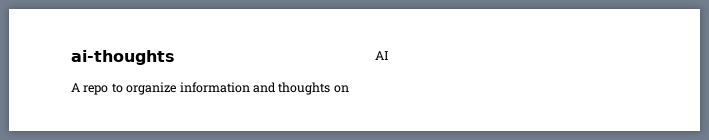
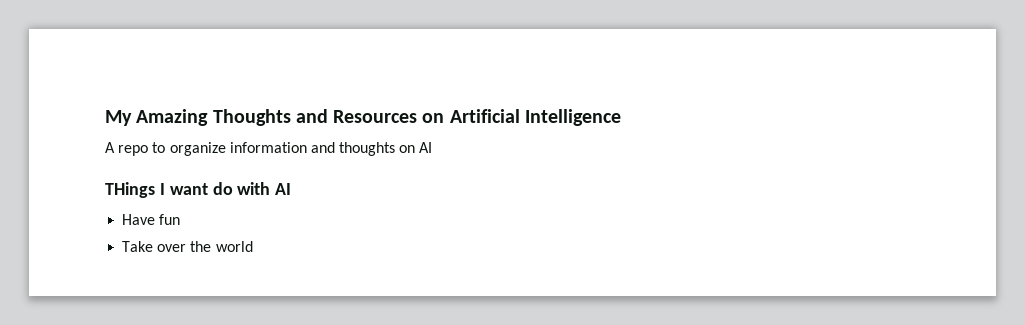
[71,50,175,65] ai-thoughts -> [105,109,621,126] My Amazing Thoughts and Resources on Artificial Intelligence
(389, 55) none -> [105,182,292,198] [122,214,181,225] [122,241,253,252] // THings I want do with AI // Have fun // Take over the world

